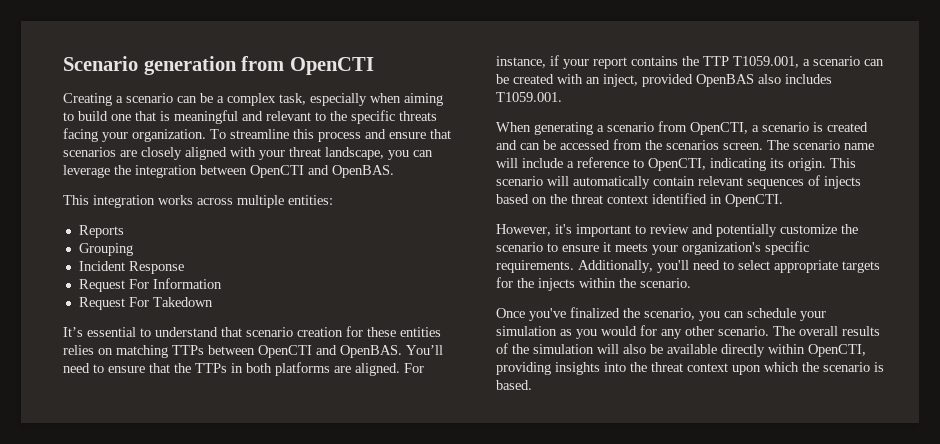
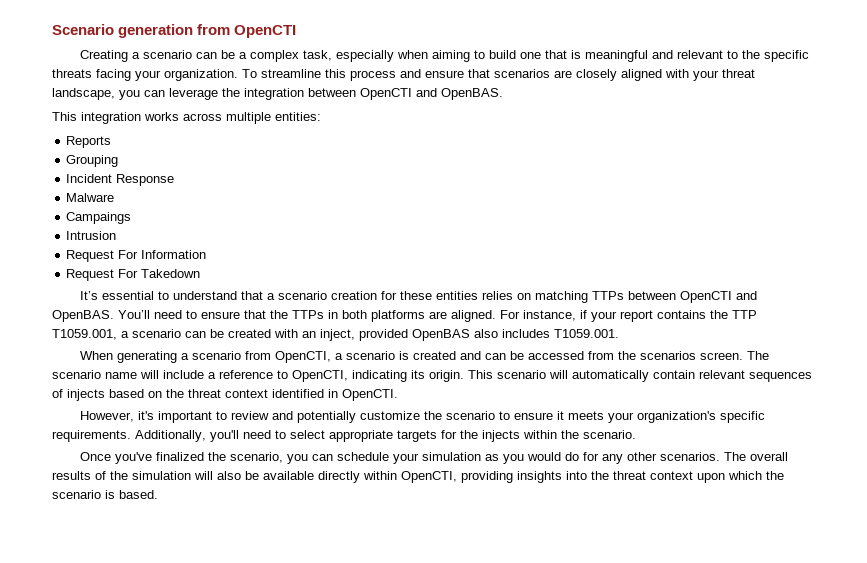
(184, 267) none -> [66,193,115,202] [66,212,132,224] [66,231,117,240] // Malware // Campaings // Intrusion
(242, 332) none -> [266,293,275,300] a
(637, 331) none -> [564,452,579,461] do
[718,326,769,336] scenario. -> [659,452,720,461] scenarios.

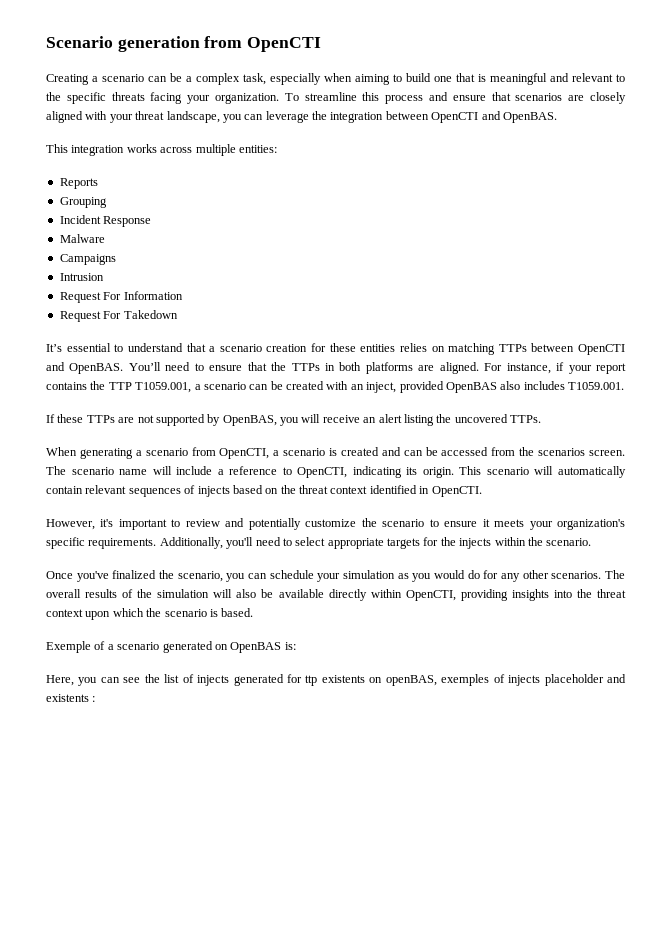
[66,212,132,224] Campaings -> [59,254,116,265] Campaigns
(619, 333) none -> [46,414,541,426] // If these TTPs are not supported by OpenBAS, you will receive an alert listing the uncovered TTPs.
(158, 494) none -> [46,641,296,653] [46,674,627,686] [46,694,96,702] // Exemple of a scenario generated on OpenBAS is: // Here, you can see the list of injects generated for ttp existents on openBAS, exemples of injects placeholder and existents :

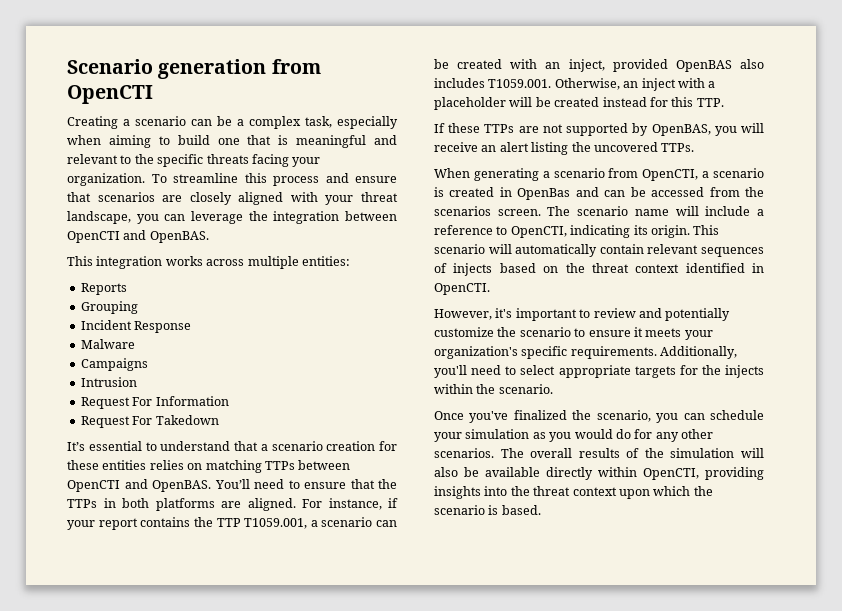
(624, 386) none -> [554,78,716,91] [434,97,724,110] Otherwise, an inject with a placeholder will be created instead for this TTP.
(379, 451) none -> [499,187,571,200] in OpenBas
[46,641,296,653] [46,674,627,686] [46,694,96,702] // Exemple of a scenario generated on OpenBAS is: // Here, you can see the list of injects generated for ttp existents on openBAS, exemples of injects placeholder and existents : -> (541, 510) none

